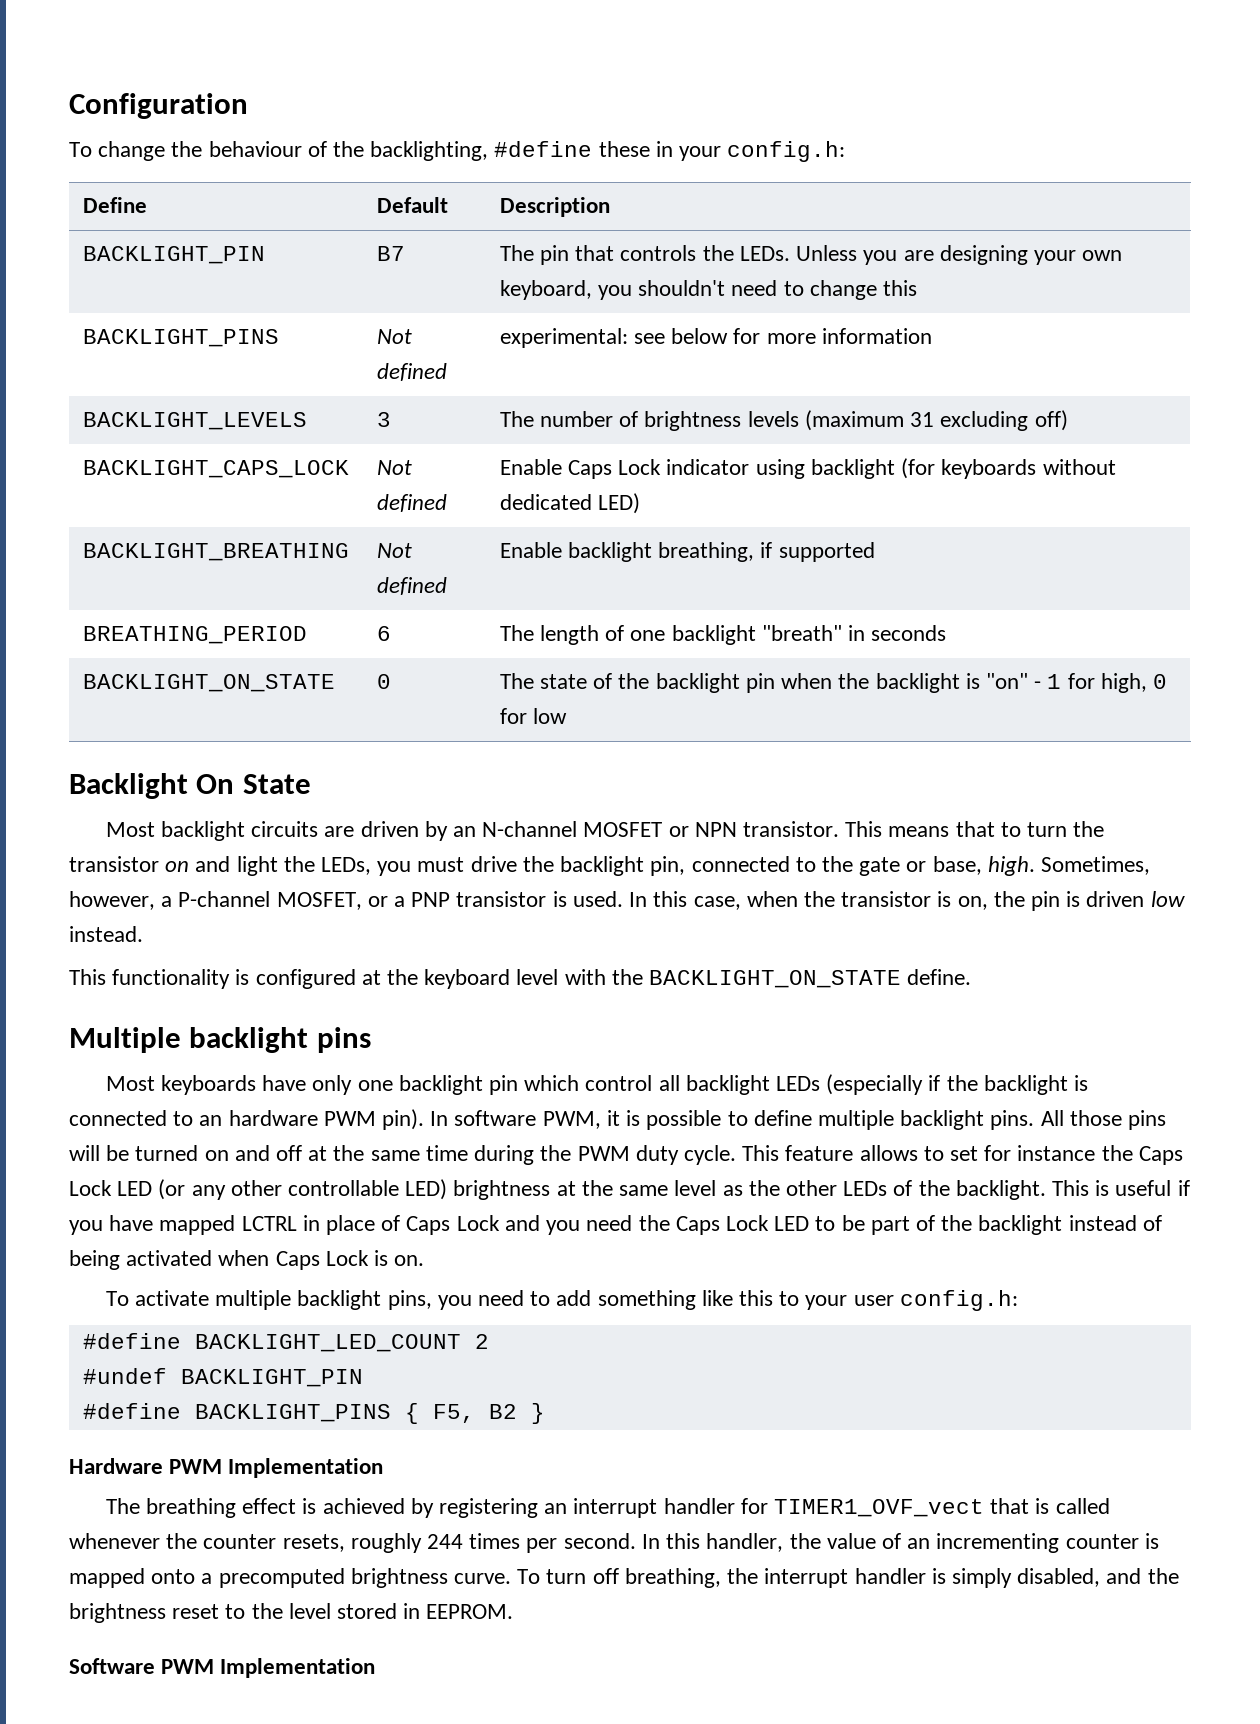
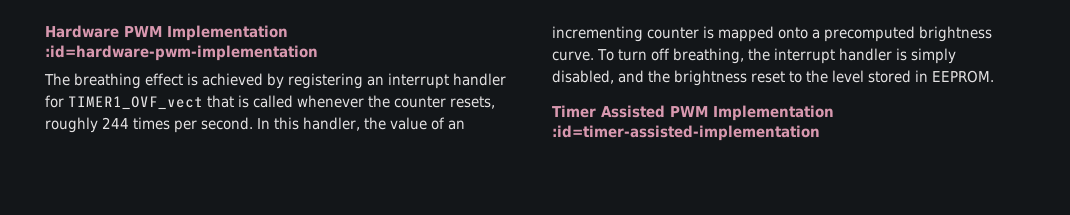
[69,93,248,119] [69,141,846,162] [82,197,147,213] [376,197,448,213] [499,197,610,217] [82,246,265,264] [376,246,405,261] [499,245,1123,265] [499,280,918,300] [82,329,279,347] [376,329,412,344] [376,363,447,381] [499,328,932,348] [82,412,307,430] [376,412,391,427] [499,410,1068,431] [82,460,349,478] [376,460,412,475] [376,494,447,512] [499,458,1116,479] [499,493,641,514] [82,543,349,561] [376,543,412,558] [376,577,447,595] [499,542,875,562] [82,626,307,644] [376,626,391,641] [499,625,947,645] [82,674,335,692] [376,674,391,689] [499,673,1167,693] [499,708,568,724] [69,773,311,799] [105,821,1105,841] [69,856,1150,876] [69,891,1185,911] [69,926,143,942] [69,969,972,989] [69,1027,371,1053] [105,1074,1089,1095] [69,1109,1166,1130] [69,1145,1183,1165] [69,1179,1190,1200] [69,1215,1162,1235] [69,1250,425,1270] [105,1290,1018,1311] [82,1333,489,1352] [82,1368,363,1387] [82,1403,545,1424] Configuration // To change the behaviour of the backlighting, #define these in your config.h: // Define | Default | Description // BACKLIGHT_PIN | B7 | The pin that controls the LEDs. Unless you are designing your own keyboard, you shouldn't need to change this // BACKLIGHT_PINS | Not defined | experimental: see below for more information // BACKLIGHT_LEVELS | 3 | The number of brightness levels (maximum 31 excluding off) // BACKLIGHT_CAPS_LOCK | Not defined | Enable Caps Lock indicator using backlight (for keyboards without dedicated LED) // BACKLIGHT_BREATHING | Not defined | Enable backlight breathing, if supported // BREATHING_PERIOD | 6 | The length of one backlight "breath" in seconds // BACKLIGHT_ON_STATE | 0 | The state of the backlight pin when the backlight is "on" - 1 for high, 0 for low // Backlight On State // Most backlight circuits are driven by an N-channel MOSFET or NPN transistor. This means that to turn the transistor on and light the LEDs, you must drive the backlight pin, connected to the gate or base, high. Sometimes, however, a P-channel MOSFET, or a PNP transistor is used. In this case, when the transistor is on, the pin is driven low instead. // This functionality is configured at the keyboard level with the BACKLIGHT_ON_STATE define. // Multiple backlight pins // Most keyboards have only one backlight pin which control all backlight LEDs (especially if the backlight is connected to an hardware PWM pin). In software PWM, it is possible to define multiple backlight pins. All those pins will be turned on and off at the same time during the PWM duty cycle. This feature allows to set for instance the Caps Lock LED (or any other controllable LED) brightness at the same level as the other LEDs of the backlight. This is useful if you have mapped LCTRL in place of Caps Lock and you need the Caps Lock LED to be part of the backlight instead of being activated when Caps Lock is on. // To activate multiple backlight pins, you need to add something like this to your user config.h: // #define BACKLIGHT_LED_COUNT 2 // #undef BACKLIGHT_PIN // #define BACKLIGHT_PINS { F5, B2 } // -> (45, 31) none
(384, 1468) none -> [45,45,318,61] :id=hardware-pwm-implementation
[69,1658,376,1678] Software PWM Implementation -> [552,105,834,121] [552,125,820,141] Timer Assisted PWM Implementation :id=timer-assisted-implementation

